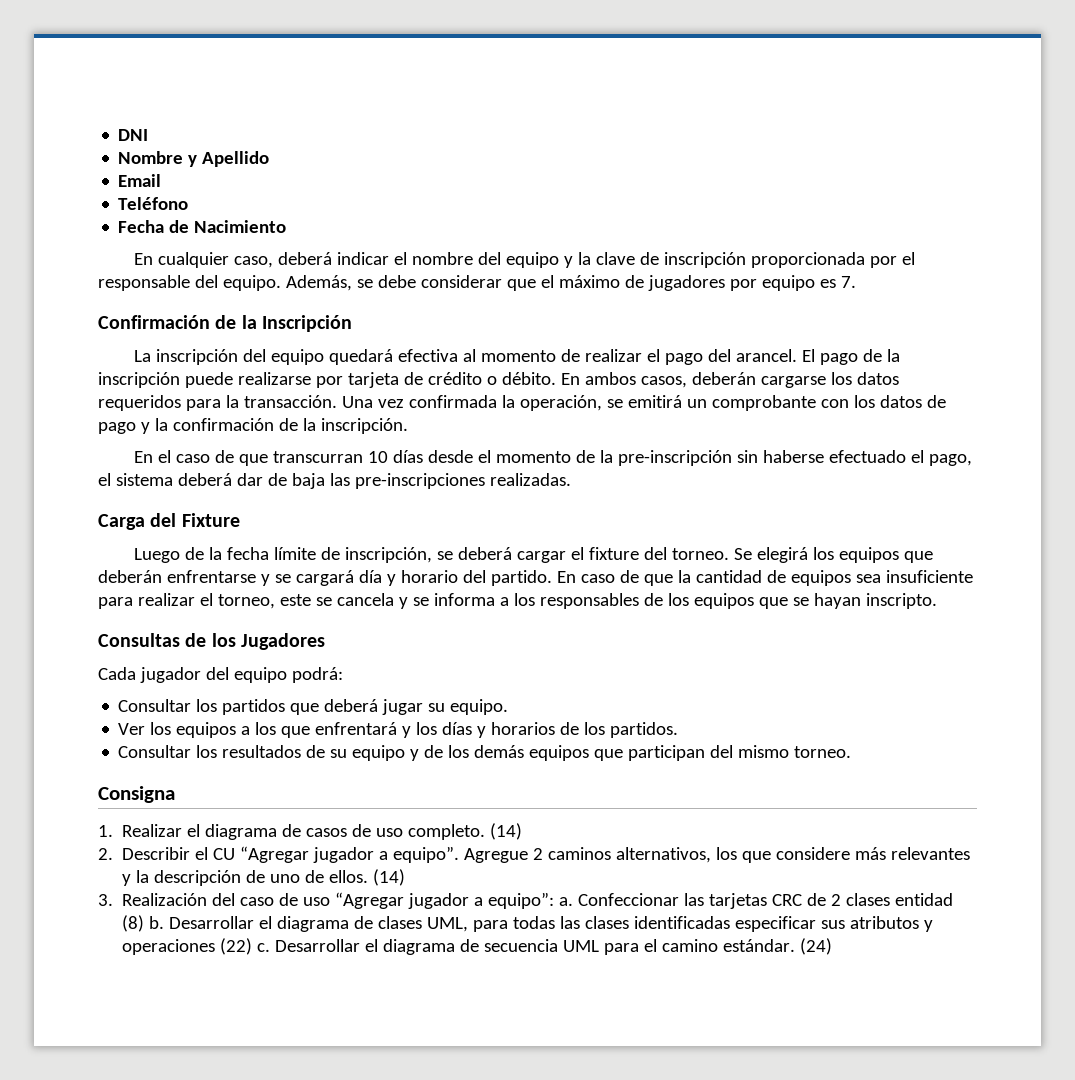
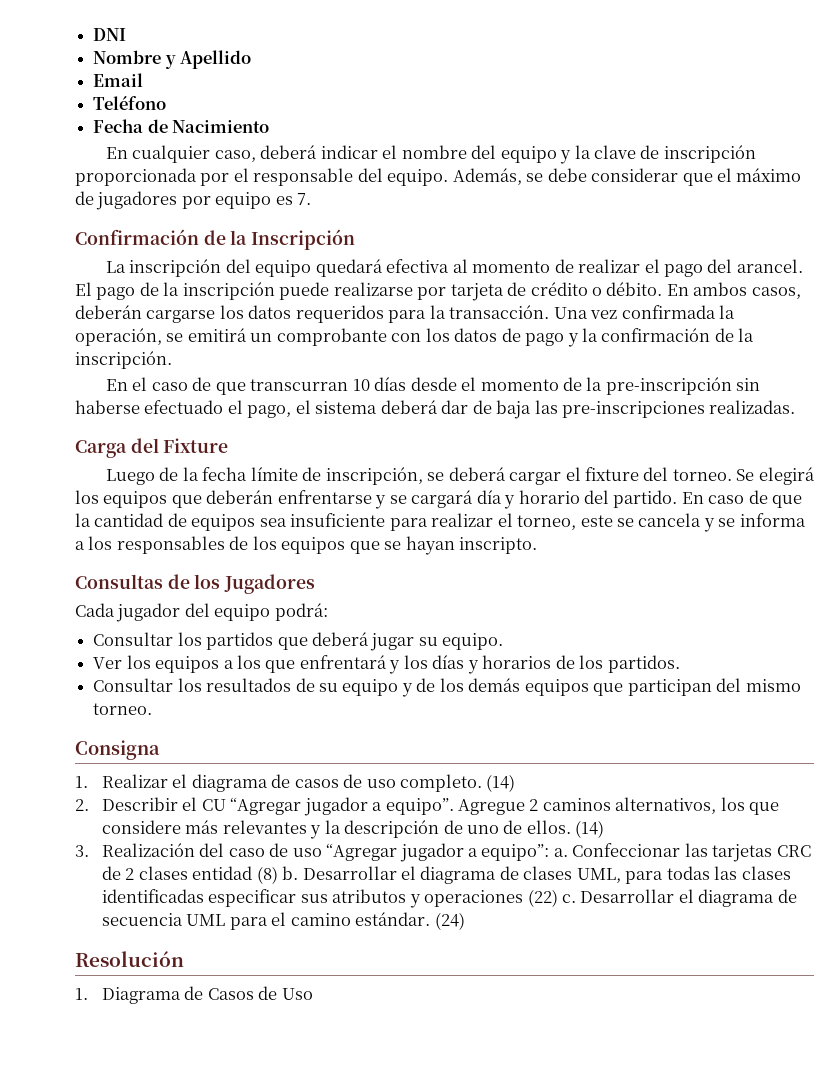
(833, 946) none -> [75,951,184,967] [75,986,313,1004] // Resolución // 1. Diagrama de Casos de Uso

